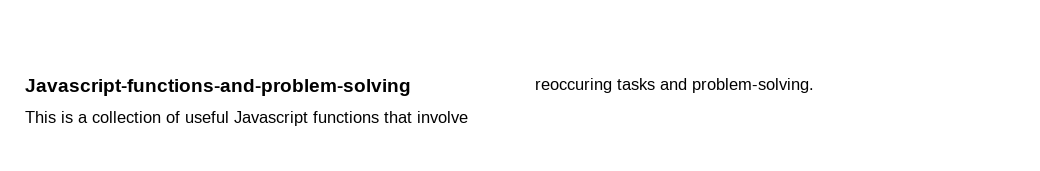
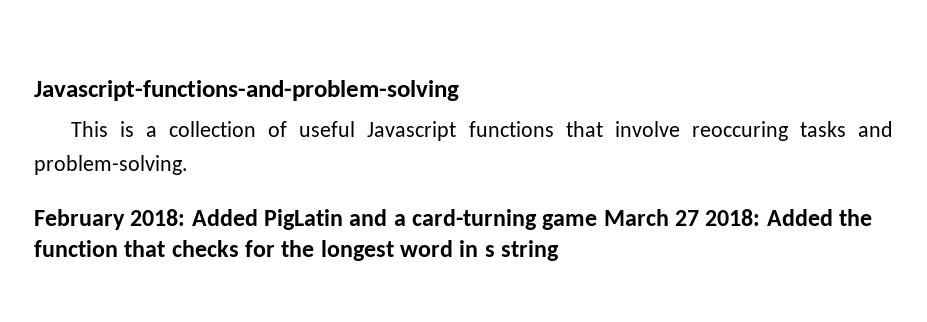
(814, 85) none -> [34,209,873,230] [34,240,560,261] // February 2018: Added PigLatin and a card-turning game March 27 2018: Added the function that checks for the longest word in s string

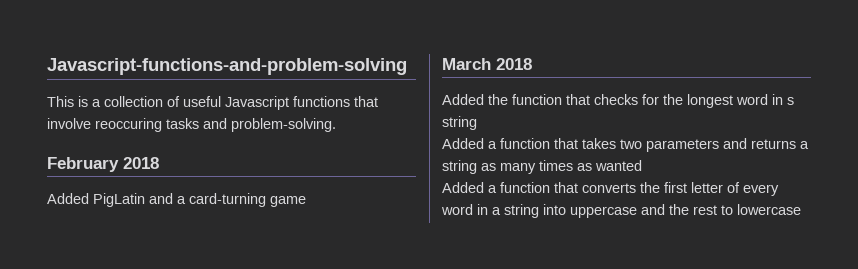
[130,209,186,226] 2018: -> [123,157,159,169] 2018 //
[603,209,761,226] March 27 2018: -> [442,58,532,70] // March 2018 //
(560, 250) none -> [442,138,809,152] [442,160,642,174] [442,182,779,196] [441,204,801,218] // Added a function that takes two parameters and returns a string as many times as wanted // Added a function that converts the first letter of every word in a string into uppercase and the rest to lowercase

